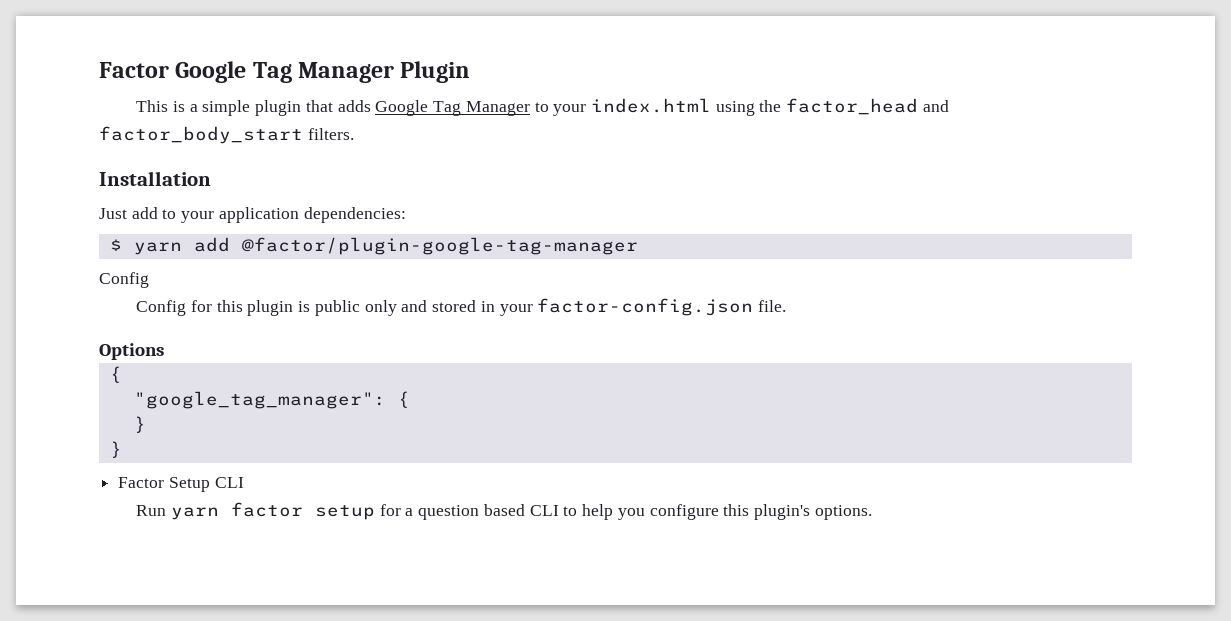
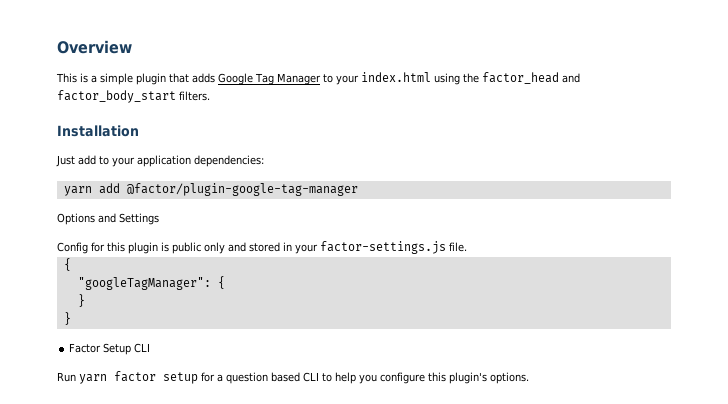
[99,61,471,83] Factor Google Tag Manager Plugin -> [57,40,132,54] Overview
[109,239,122,251] $ -> (264, 161) none
[99,272,149,288] Config -> [57,213,159,225] Options and Settings
[537,298,754,316] factor-config.json -> [320,241,446,254] factor-settings.js
[99,343,164,360] [109,366,122,383] [133,391,386,409] // Options // { // "google_tag_manager": -> [63,258,71,271] [77,277,211,290] // { // "googleTagManager":

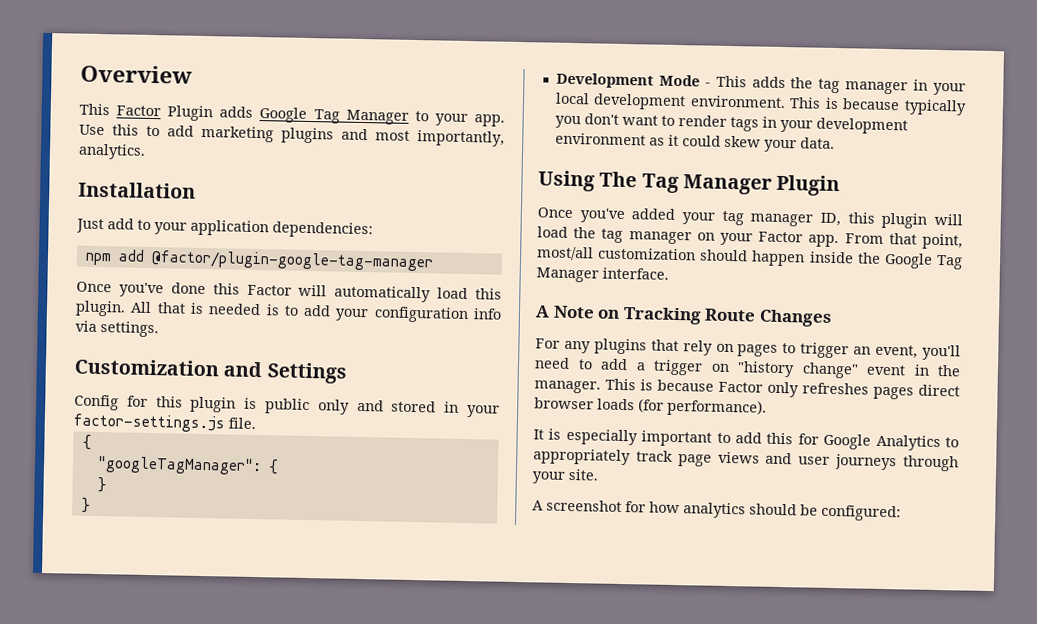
[80,73,189,85] is a simple plugin that -> [116,105,214,122] Factor Plugin
[360,72,580,85] [57,90,210,103] index.html using the factor_head and factor_body_start filters. -> [473,114,505,127] [79,124,505,147] [78,143,146,160] app. Use this to add marketing plugins and most importantly, analytics.
[63,186,92,196] yarn -> [84,252,112,266] npm
[57,213,95,225] Options -> [76,281,502,303] [75,300,503,324] [75,320,159,338] [74,358,220,377] Once you've done this Factor will automatically load this plugin. All that is needed is to add your configuration info via settings. // Customization
[69,343,151,355] [57,371,529,384] Factor Setup CLI // Run yarn factor setup for a question based CLI to help you configure this plugin's options. -> [555,72,966,96] [554,92,967,116] [554,113,908,135] [554,132,835,153] [538,170,841,197] [537,207,963,229] [537,226,963,250] [537,246,964,270] [536,267,669,283] [535,305,832,327] [535,338,962,361] [534,357,961,379] [534,378,960,400] [534,397,767,417] [533,428,959,452] [533,448,959,472] [532,468,599,484] [532,499,901,522] Development Mode - This adds the tag manager in your local development environment. This is because typically you don't want to render tags in your development environment as it could skew your data. // Using The Tag Manager Plugin // Once you've added your tag manager ID, this plugin will load the tag manager on your Factor app. From that point, most/all customization should happen inside the Google Tag Manager interface. // A Note on Tracking Route Changes // For any plugins that rely on pages to trigger an event, you'll need to add a trigger on "history change" event in the manager. This is because Factor only refreshes pages direct browser loads (for performance). // It is especially important to add this for Google Analytics to appropriately track page views and user journeys through your site. // A screenshot for how analytics should be configured:

